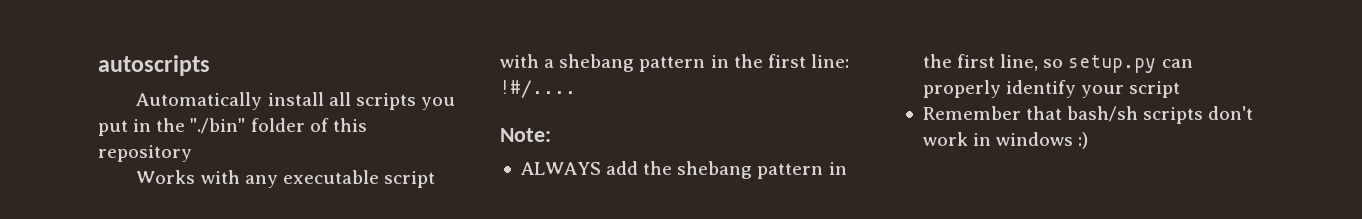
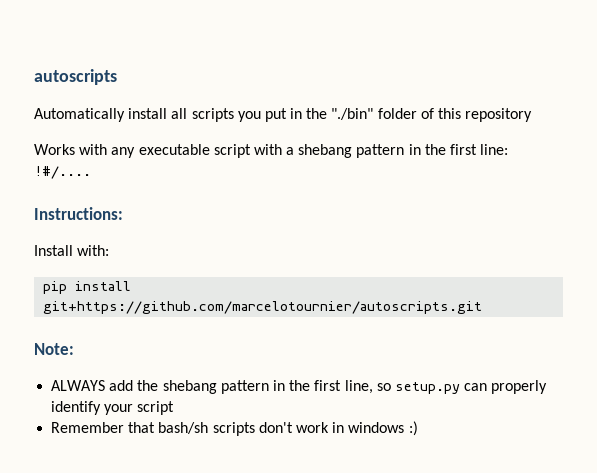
(576, 89) none -> [34,207,123,220] [34,245,110,256] [43,281,132,294] [43,301,483,314] // Instructions: // Install with: // pip install git+https://github.com/marcelotournier/autoscripts.git

